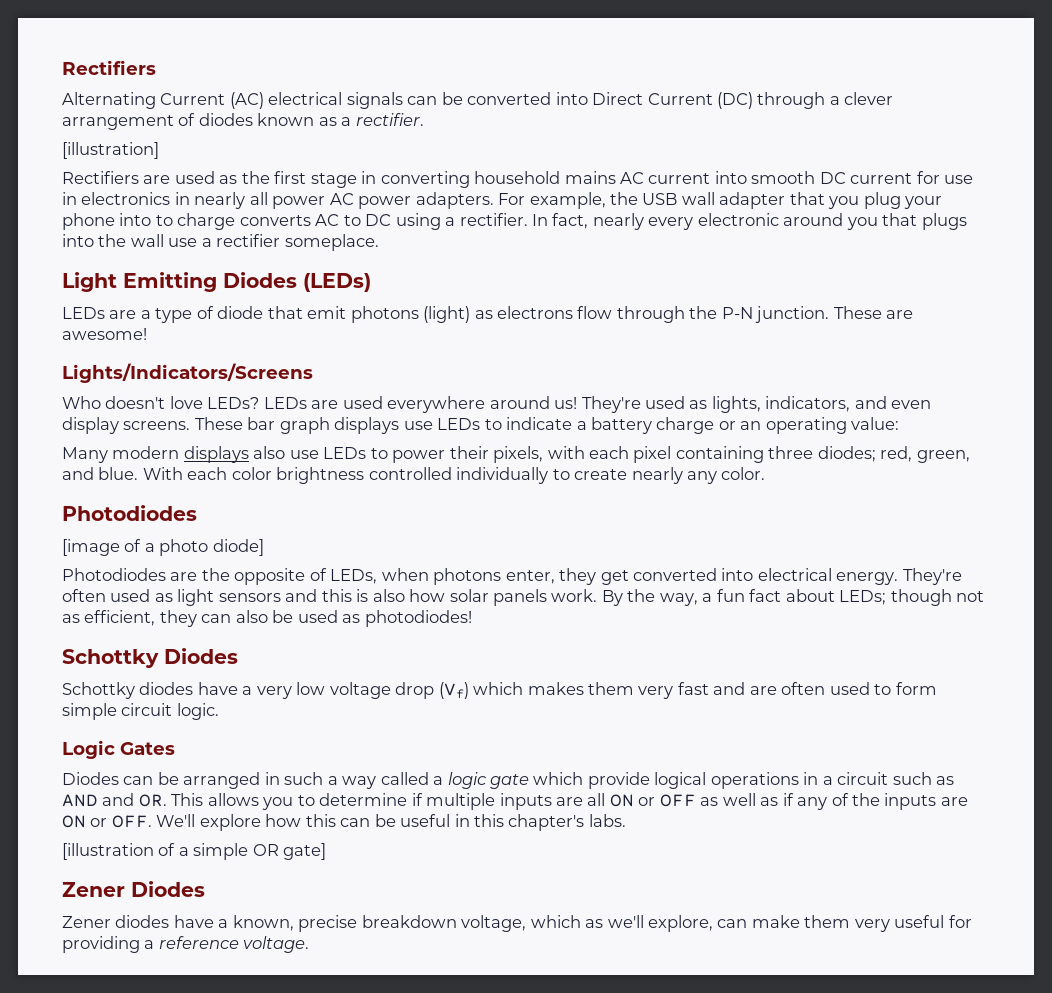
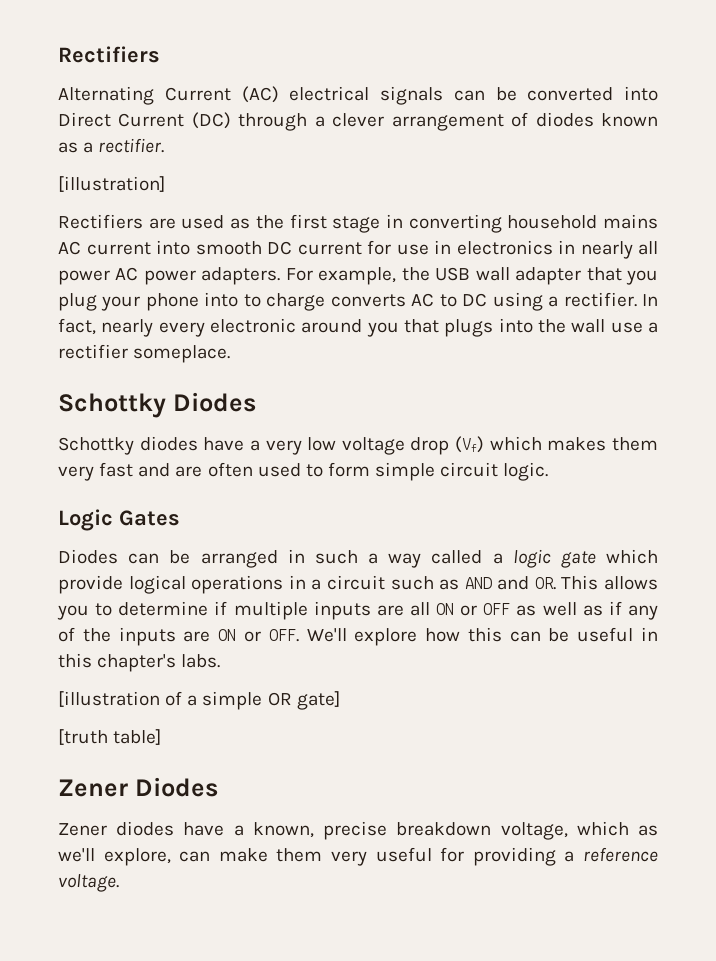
[62,272,371,292] [62,306,914,323] [62,328,147,340] [62,363,313,383] [62,396,932,413] [62,417,900,434] [62,446,970,463] [62,467,766,484] [62,505,197,521] [62,539,264,556] [62,568,962,585] [62,589,985,606] [62,610,472,627] // Light Emitting Diodes (LEDs) // LEDs are a type of diode that emit photons (light) as electrons flow through the P-N junction. These are awesome! // Lights/Indicators/Screens // Who doesn't love LEDs? LEDs are used everywhere around us! They're used as lights, indicators, and even display screens. These bar graph displays use LEDs to indicate a battery charge or an operating value: // Many modern displays also use LEDs to power their pixels, with each pixel containing three diodes; red, green, and blue. With each color brightness controlled individually to create nearly any color. // Photodiodes // [image of a photo diode] // Photodiodes are the opposite of LEDs, when photons enter, they get converted into electrical energy. They're often used as light sensors and this is also how solar panels work. By the way, a fun fact about LEDs; though not as efficient, they can also be used as photodiodes! -> (231, 354) none
(327, 851) none -> [58,729,162,745] // [truth table]

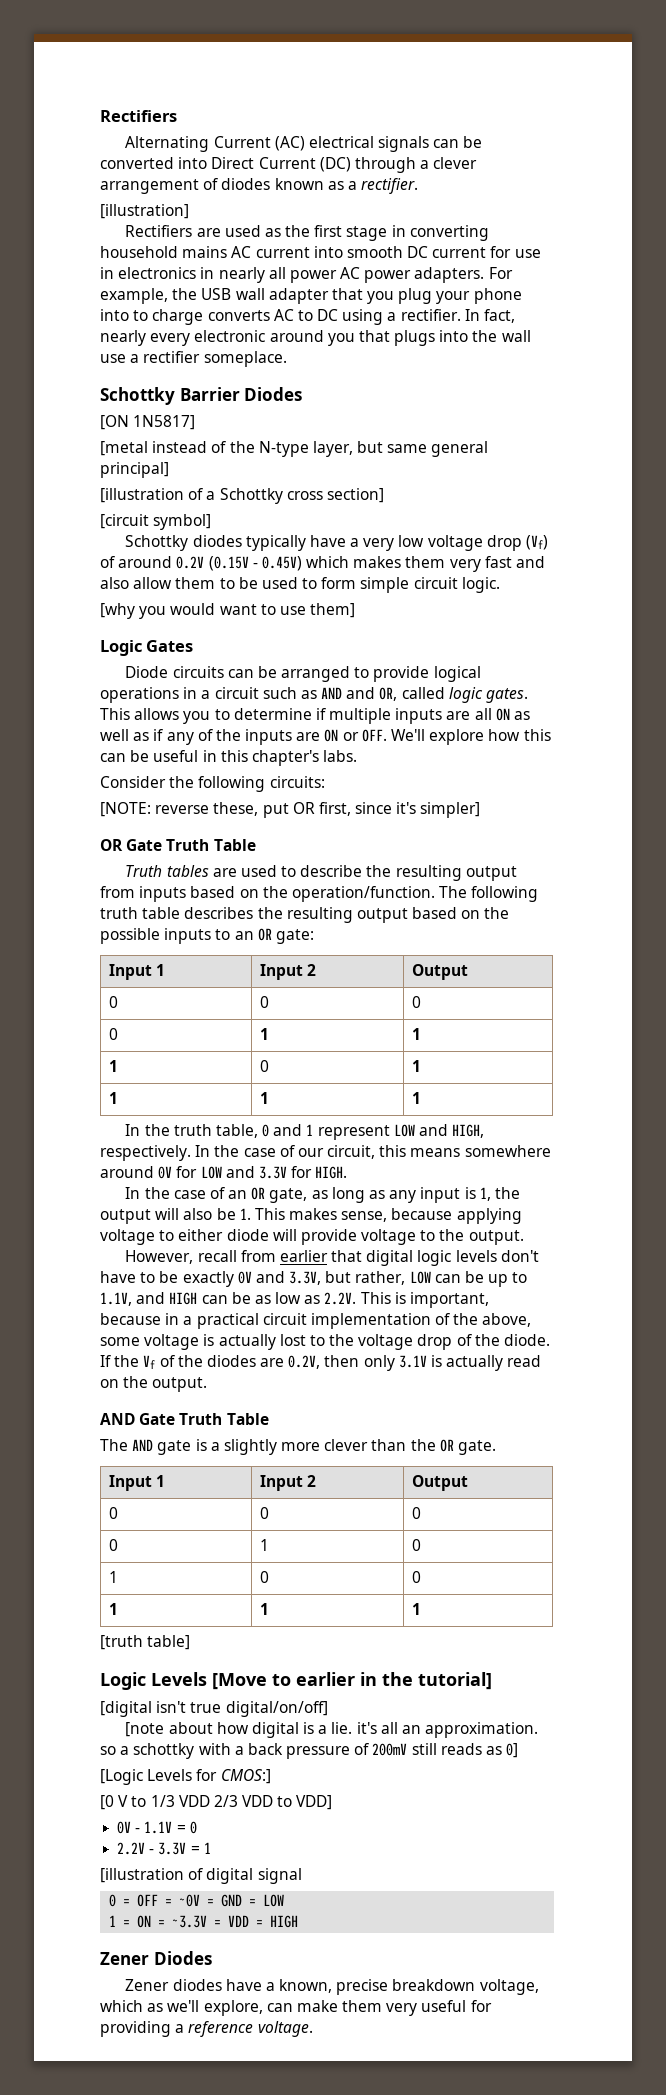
[172,392,256,412] Diodes -> [179,387,303,401] [100,415,196,430] [100,441,489,457] [100,462,169,478] [100,488,384,504] [100,514,212,530] Barrier Diodes // [ON 1N5817] // [metal instead of the N-type layer, but same general principal] // [illustration of a Schottky cross section] // [circuit symbol]
(198, 443) none -> [245,535,306,551] typically
(485, 444) none -> [100,556,302,571] of around 0.2V (0.15V - 0.45V)
[175,462,253,477] are often -> [100,577,258,589] also allow them to be
(549, 471) none -> [100,603,356,619] // [why you would want to use them]
[58,549,118,564] Diodes -> [125,666,224,678] Diode circuits
[287,549,659,568] in such a way called a logic gate which -> [354,667,370,678] to
[534,577,556,590] OR. -> [379,687,529,703] OR, called logic gates.
[460,603,511,616] or OFF -> (510, 714) none
[58,691,340,710] [58,729,162,745] [illustration of a simple OR gate] // [truth table] -> [100,776,325,792] [100,802,481,818] [100,839,256,851] [125,865,517,881] [100,886,539,902] [100,907,510,923] [100,928,314,944] [109,964,166,980] [260,964,317,980] [412,964,469,980] [109,996,119,1008] [260,996,270,1008] [412,996,422,1008] [109,1028,119,1040] [260,1028,270,1040] [412,1028,422,1040] [109,1060,119,1072] [260,1060,270,1072] [412,1060,422,1072] [109,1092,119,1104] [260,1092,270,1104] [412,1092,422,1104] [125,1124,485,1140] [100,1145,551,1161] [100,1166,348,1179] [125,1187,520,1203] [100,1208,522,1224] [100,1229,524,1245] [125,1250,539,1266] [100,1271,528,1287] [100,1292,490,1308] [100,1313,532,1329] [100,1334,551,1350] [100,1355,542,1371] [100,1376,208,1392] [100,1413,269,1425] [100,1439,497,1455] [109,1475,166,1491] [260,1475,317,1491] [412,1475,469,1491] [109,1507,119,1519] [260,1507,270,1519] [412,1507,422,1519] [109,1539,119,1551] [260,1539,270,1551] [412,1539,422,1551] [109,1571,119,1583] [260,1571,270,1583] [412,1571,422,1583] [109,1603,119,1615] [260,1603,270,1615] [412,1603,422,1615] [100,1635,191,1650] [100,1672,492,1690] [100,1701,328,1717] [125,1722,539,1738] [100,1743,519,1759] [100,1769,271,1785] [100,1795,333,1810] [117,1821,197,1834] [117,1842,211,1855] [100,1868,302,1884] [109,1894,285,1907] [109,1915,299,1928] Consider the following circuits: // [NOTE: reverse these, put OR first, since it's simpler] // OR Gate Truth Table // Truth tables are used to describe the resulting output from inputs based on the operation/function. The following truth table describes the resulting output based on the possible inputs to an OR gate: // Input 1 | Input 2 | Output // 0 | 0 | 0 // 0 | 1 | 1 // 1 | 0 | 1 // 1 | 1 | 1 // In the truth table, 0 and 1 represent LOW and HIGH, respectively. In the case of our circuit, this means somewhere around 0V for LOW and 3.3V for HIGH. // In the case of an OR gate, as long as any input is 1, the output will also be 1. This makes sense, because applying voltage to either diode will provide voltage to the output. // However, recall from earlier that digital logic levels don't have to be exactly 0V and 3.3V, but rather, LOW can be up to 1.1V, and HIGH can be as low as 2.2V. This is important, because in a practical circuit implementation of the above, some voltage is actually lost to the voltage drop of the diode. If the Vf of the diodes are 0.2V, then only 3.1V is actually read on the output. // AND Gate Truth Table // The AND gate is a slightly more clever than the OR gate. // Input 1 | Input 2 | Output // 0 | 0 | 0 // 0 | 1 | 0 // 1 | 0 | 0 // 1 | 1 | 1 // [truth table] // Logic Levels [Move to earlier in the tutorial] // [digital isn't true digital/on/off] // [note about how digital is a lie. it's all an approximation. so a schottky with a back pressure of 200mV still reads as 0] // [Logic Levels for CMOS:] // [0 V to 1/3 VDD 2/3 VDD to VDD] // 0V - 1.1V = 0 // 2.2V - 3.3V = 1 // [illustration of digital signal // 0 = OFF = ~0V = GND = LOW // 1 = ON = ~3.3V = VDD = HIGH

